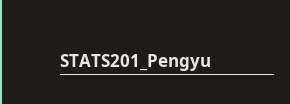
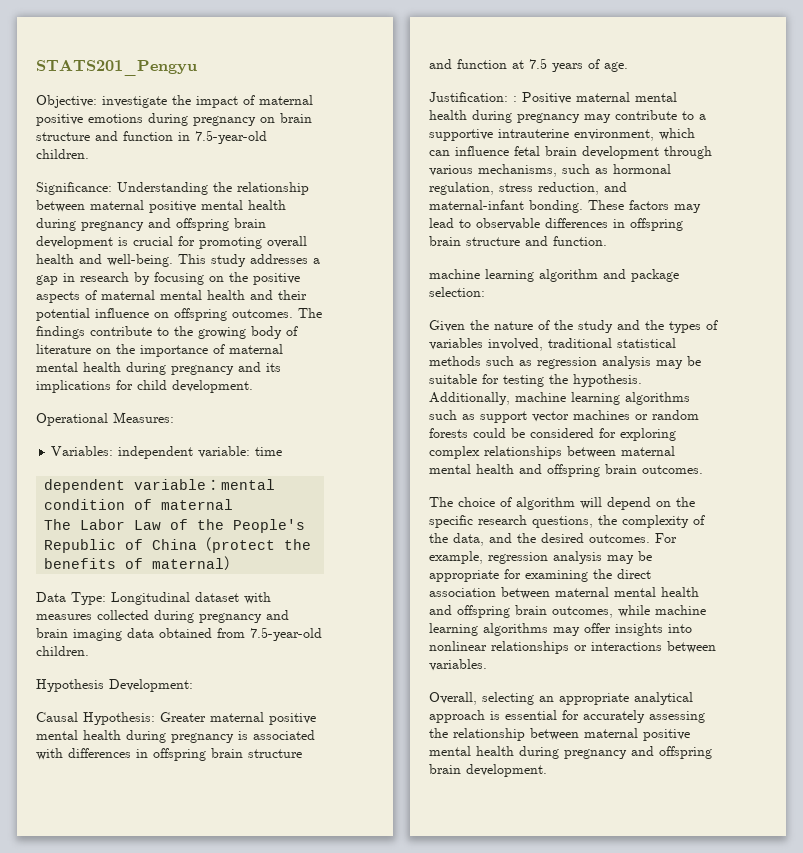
(211, 62) none -> [36,95,313,108] [36,113,312,126] [36,130,267,144] [36,149,89,159] [36,182,309,195] [36,200,286,213] [36,218,266,231] [36,236,307,249] [36,254,320,267] [36,272,300,285] [36,290,307,303] [36,308,322,321] [36,326,298,339] [36,344,283,357] [36,362,281,375] [36,380,253,393] [36,412,174,426] [51,446,283,459] [44,479,276,493] [44,499,234,510] [44,519,306,533] [44,537,312,553] [44,556,240,570] [36,592,271,605] [36,610,289,623] [36,627,322,641] [36,646,89,656] [36,679,193,692] [36,712,316,725] [36,730,315,743] [36,748,302,761] [429,58,628,72] [429,92,677,104] [429,110,706,123] [429,128,695,141] [429,146,712,159] [429,164,671,177] [429,182,627,195] [429,200,701,213] [429,218,683,231] [429,236,607,246] [429,269,679,282] [429,287,485,297] [429,320,718,333] [429,338,676,351] [429,356,701,369] [429,374,642,387] [429,392,690,405] [429,410,699,423] [429,428,676,441] [429,446,675,459] [429,464,703,477] [429,497,695,510] [429,515,705,528] [429,533,677,546] [429,551,652,564] [429,569,651,582] [429,587,699,599] [429,605,706,618] [429,623,692,636] [429,641,716,654] [429,659,487,671] [429,692,693,705] [429,710,705,723] [429,728,690,741] [429,746,712,759] [429,764,547,777] // Objective: investigate the impact of maternal positive emotions during pregnancy on brain structure and function in 7.5-year-old children. // Significance: Understanding the relationship between maternal positive mental health during pregnancy and offspring brain development is crucial for promoting overall health and well-being. This study addresses a gap in research by focusing on the positive aspects of maternal mental health and their potential influence on offspring outcomes. The findings contribute to the growing body of literature on the importance of maternal mental health during pregnancy and its implications for child development. // Operational Measures: // Variables: independent variable: time // dependent variable：mental condition of maternal // The Labor Law of the People's Republic of China（protect the benefits of maternal） // Data Type: Longitudinal dataset with measures collected during pregnancy and brain imaging data obtained from 7.5-year-old children. // Hypothesis Development: // Causal Hypothesis: Greater maternal positive mental health during pregnancy is associated with differences in offspring brain structure and function at 7.5 years of age. // Justification: : Positive maternal mental health during pregnancy may contribute to a supportive intrauterine environment, which can influence fetal brain development through various mechanisms, such as hormonal regulation, stress reduction, and maternal-infant bonding. These factors may lead to observable differences in offspring brain structure and function. // machine learning algorithm and package selection: // Given the nature of the study and the types of variables involved, traditional statistical methods such as regression analysis may be suitable for testing the hypothesis. Additionally, machine learning algorithms such as support vector machines or random forests could be considered for exploring complex relationships between maternal mental health and offspring brain outcomes. // The choice of algorithm will depend on the specific research questions, the complexity of the data, and the desired outcomes. For example, regression analysis may be appropriate for examining the direct association between maternal mental health and offspring brain outcomes, while machine learning algorithms may offer insights into nonlinear relationships or interactions between variables. // Overall, selecting an appropriate analytical approach is essential for accurately assessing the relationship between maternal positive mental health during pregnancy and offspring brain development.

